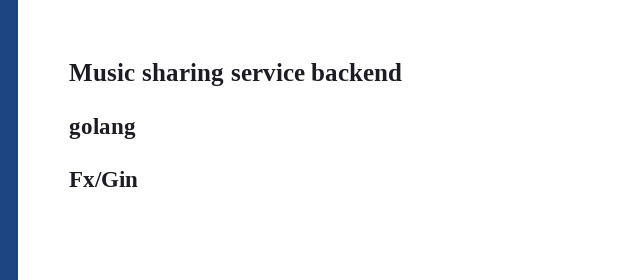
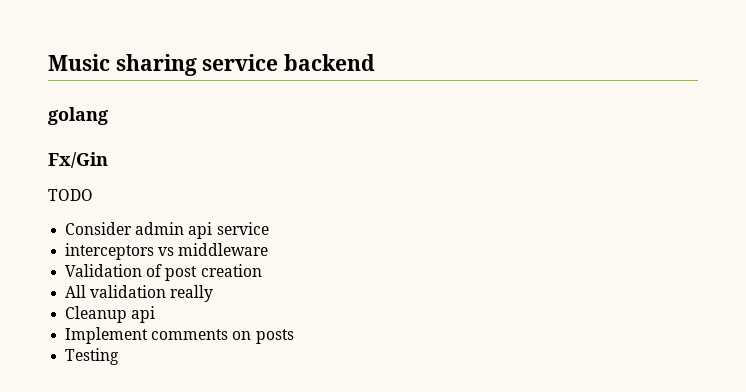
(138, 179) none -> [48,189,93,201] [65,222,269,239] [65,243,269,260] [65,264,262,281] [65,285,214,302] [65,306,156,323] [65,327,294,344] [65,348,120,365] // TODO // Consider admin api service // interceptors vs middleware // Validation of post creation // All validation really // Cleanup api // Implement comments on posts // Testing

